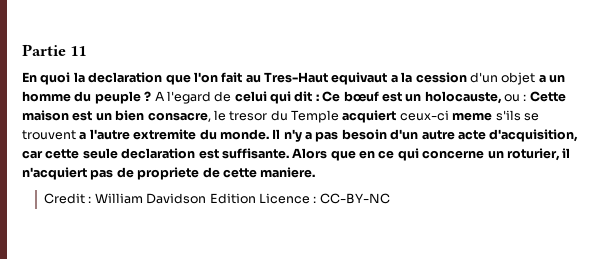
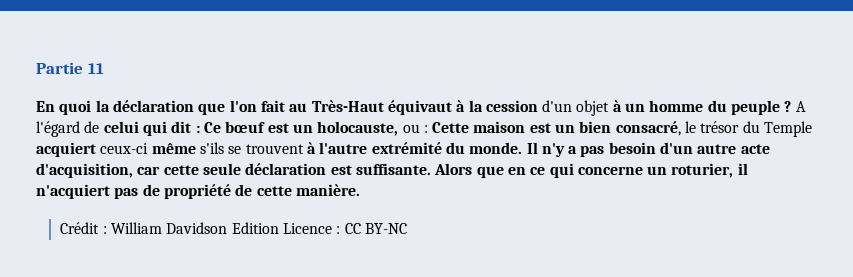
[88,72,163,83] declaration -> [112,100,194,112] déclaration
[264,72,398,85] Tres-Haut equivaut a -> [311,100,466,115] Très-Haut équivaut à
[538,75,546,83] a -> [612,100,622,112] à
[166,91,211,104] l'egard -> [36,121,80,137] l'égard
[147,110,268,122] consacre, le tresor -> [615,121,740,136] consacré, le trésor
[452,112,493,121] meme -> [151,143,196,154] même
[79,129,197,140] a l'autre extremite -> [306,142,442,154] à l'autre extrémité
[121,148,196,159] declaration -> [245,163,327,175] déclaration
[137,167,200,180] propriete -> [163,184,231,199] propriété
[260,167,316,178] [44,193,86,204] maniere. // Credit -> [295,184,360,196] [60,222,100,234] manière. // Crédit
[319,193,390,204] CC-BY-NC -> [344,223,407,234] CC BY-NC

